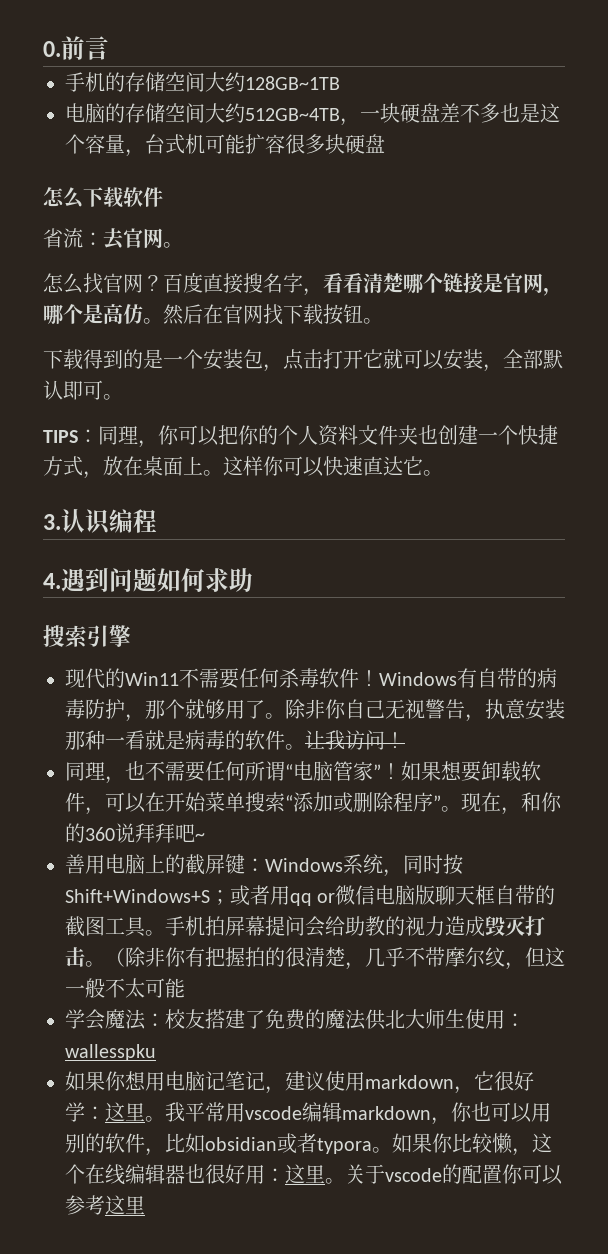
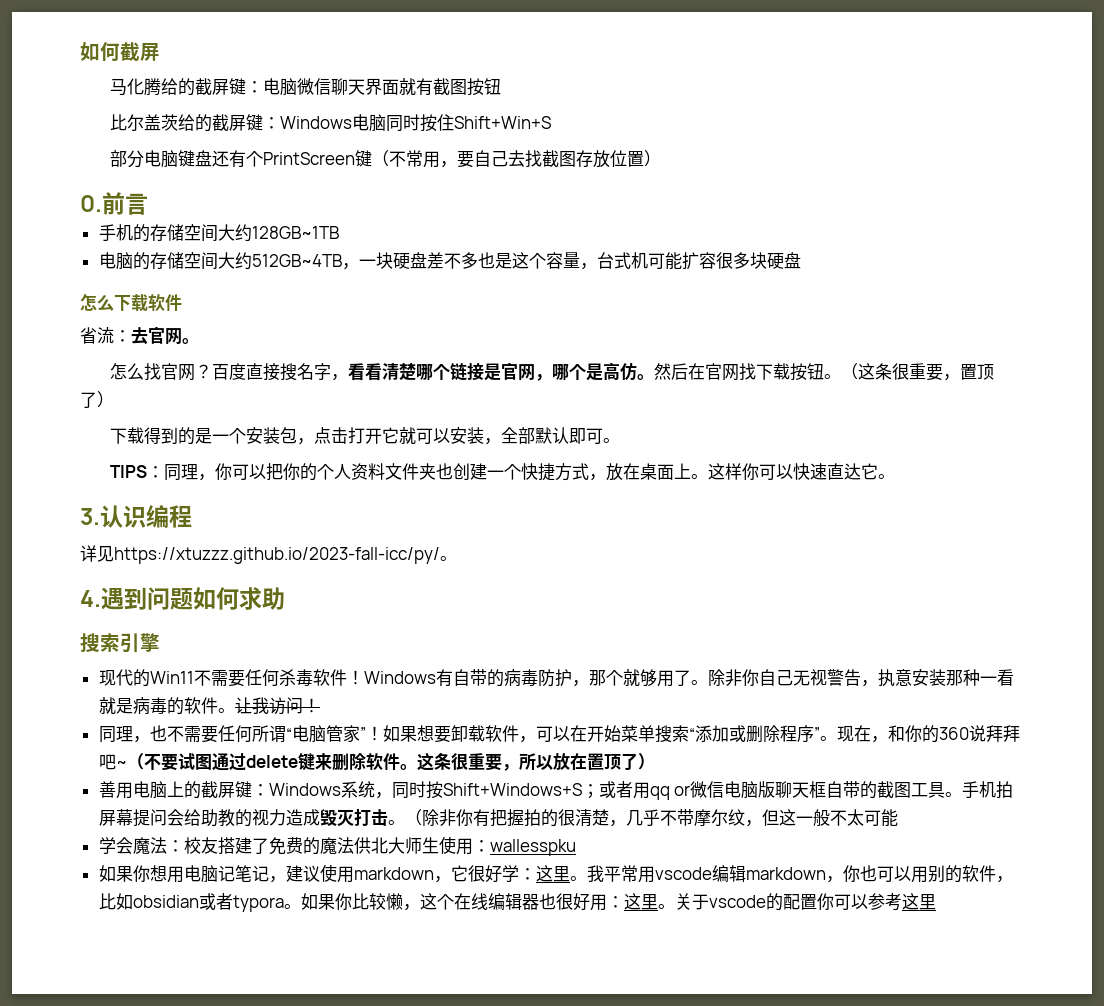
(43, 49) none -> [80,42,160,62] [110,78,502,96] [110,114,552,132] [110,150,662,168] 如何截屏 // 马化腾给的截屏键：电脑微信聊天界面就有截图按钮 // 比尔盖茨给的截屏键：Windows电脑同时按住Shift+Win+S // 部分电脑键盘还有个PrintScreen键（不常用，要自己去找截图存放位置） //
(383, 321) none -> [841,363,995,381] [80,391,114,408] （这条很重要，置顶了）
(157, 521) none -> [80,545,457,564] // 详见https://xtuzzz.github.io/2023-fall-icc/py/。
(205, 837) none -> [126,752,655,771] （不要试图通过delete键来删除软件。这条很重要，所以放在置顶了）

